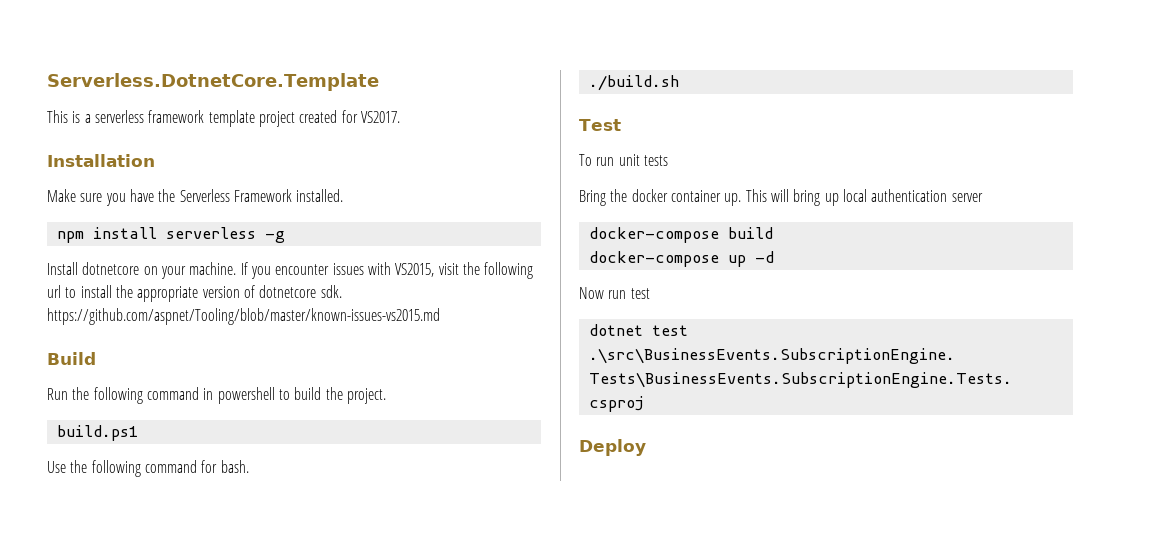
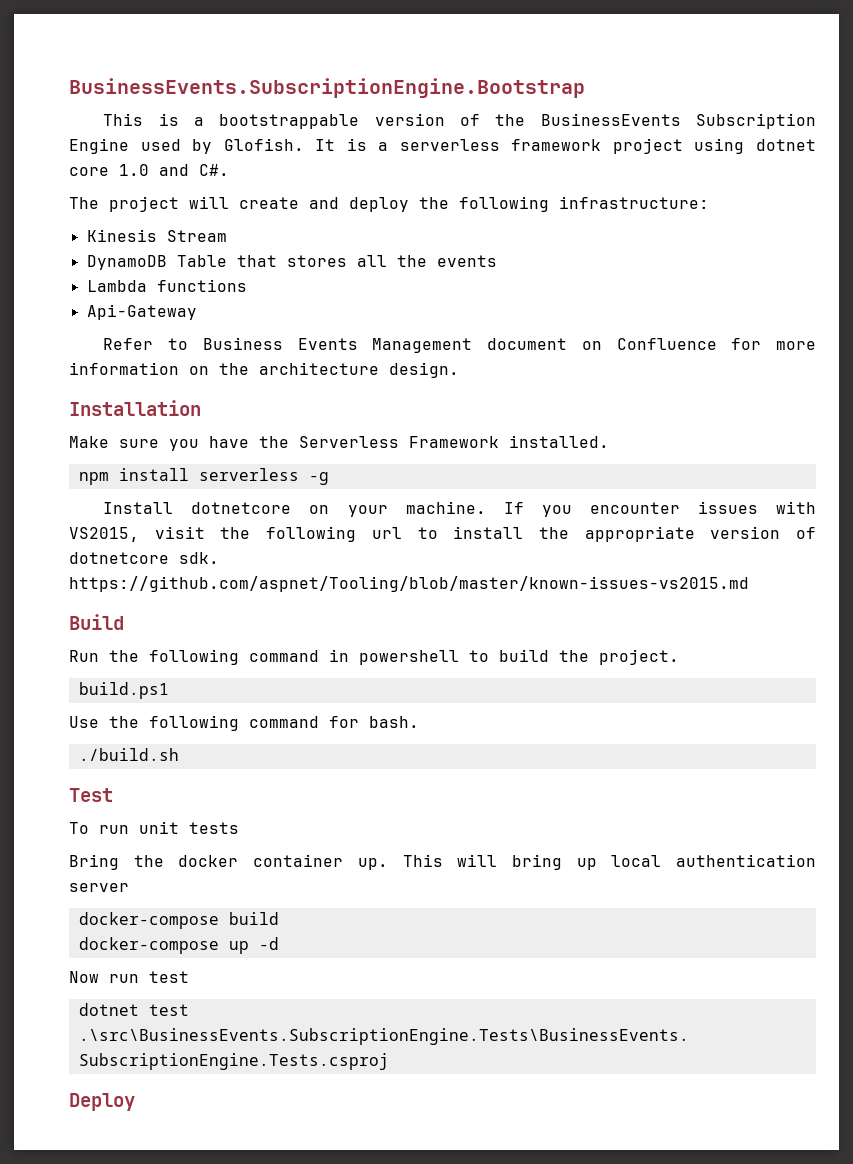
[47,73,379,91] Serverless.DotnetCore.Template -> [69,78,585,98] BusinessEvents.SubscriptionEngine.Bootstrap
[94,110,400,127] serverless framework template project created for VS2017. -> [219,113,816,129] [69,138,816,154] [69,164,229,176] [69,196,709,212] [86,229,227,242] [86,255,497,270] [86,279,247,292] [86,304,197,320] [103,337,816,353] [69,362,459,378] bootstrappable version of the BusinessEvents Subscription Engine used by Glofish. It is a serverless framework project using dotnet core 1.0 and C#. // The project will create and deploy the following infrastructure: // Kinesis Stream // DynamoDB Table that stores all the events // Lambda functions // Api-Gateway // Refer to Business Events Management document on Confluence for more information on the architecture design.

